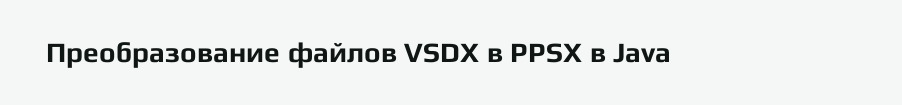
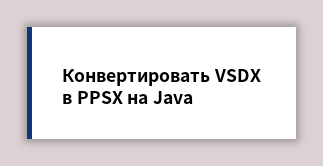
[46,42,397,68] Преобразование файлов -> [62,69,210,86] Конвертировать
[589,48,606,62] в -> [127,94,149,104] на

